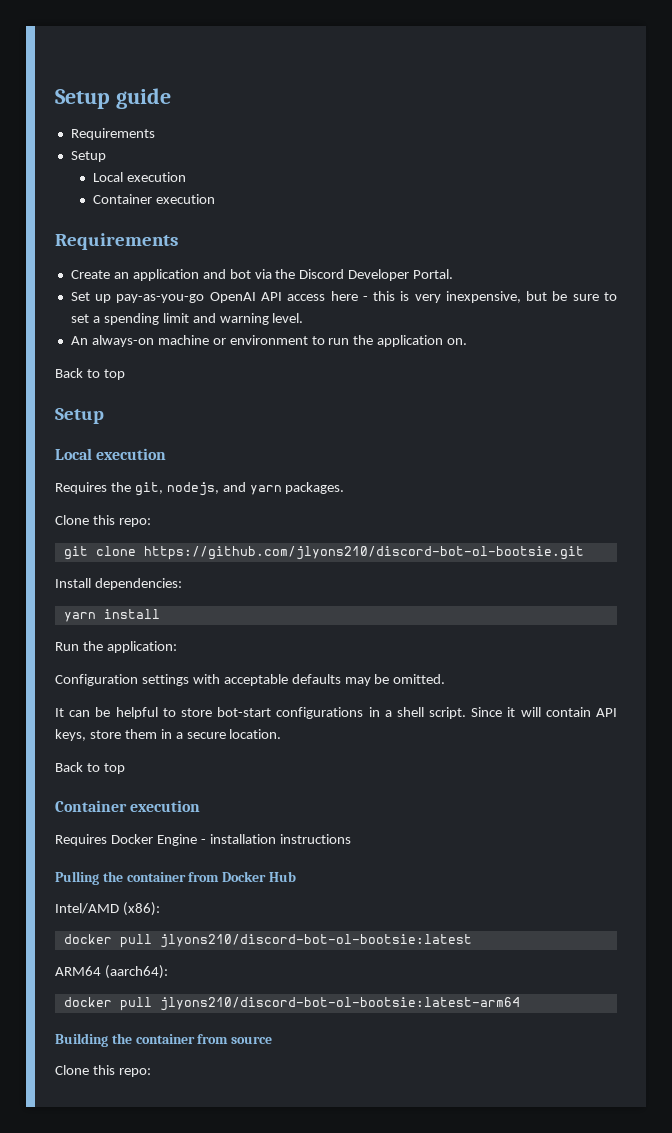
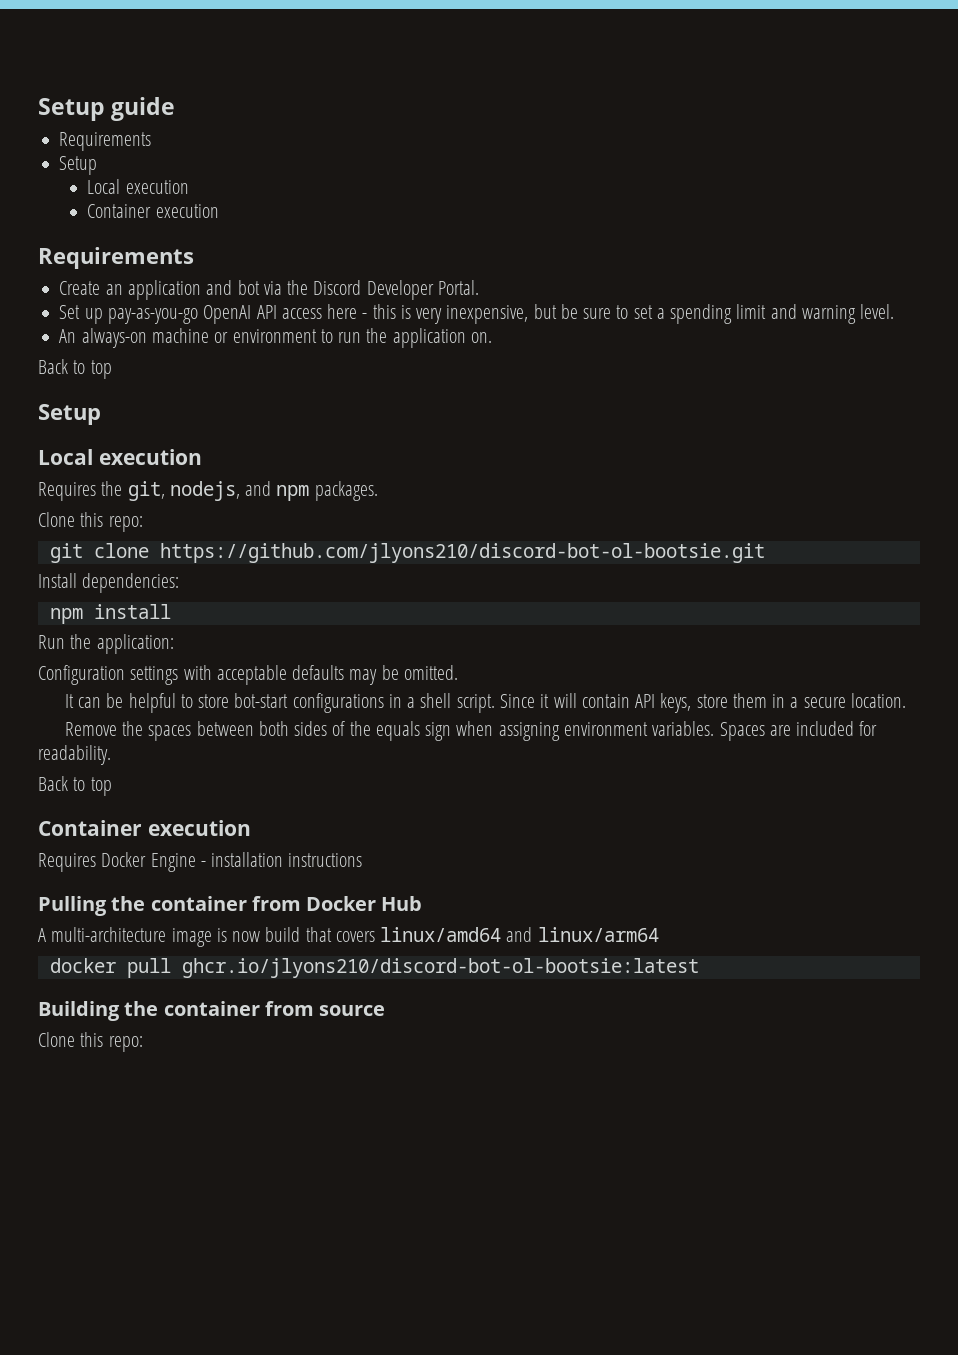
[249,485,282,495] yarn -> [276,485,310,501] npm
[63,612,96,622] yarn -> [49,608,83,624] npm
(282, 734) none -> [64,721,878,741] [38,745,111,765] // Remove the spaces between both sides of the equals sign when assigning environment variables. Spaces are included for readability.
[55,902,160,916] [63,934,472,948] [55,965,168,979] [63,997,520,1011] Intel/AMD (x86): // docker pull jlyons210/discord-bot-ol-bootsie:latest // ARM64 (aarch64): // docker pull jlyons210/discord-bot-ol-bootsie:latest-arm64 -> [38,927,659,947] [49,958,699,978] A multi-architecture image is now build that covers linux/amd64 and linux/arm64 // docker pull ghcr.io/jlyons210/discord-bot-ol-bootsie:latest

